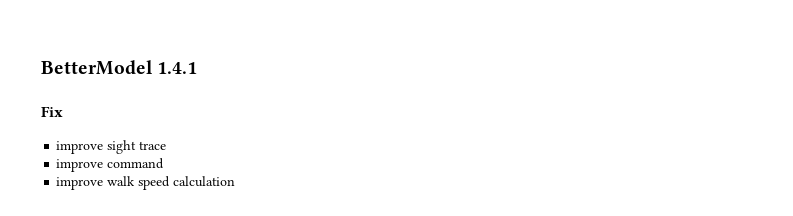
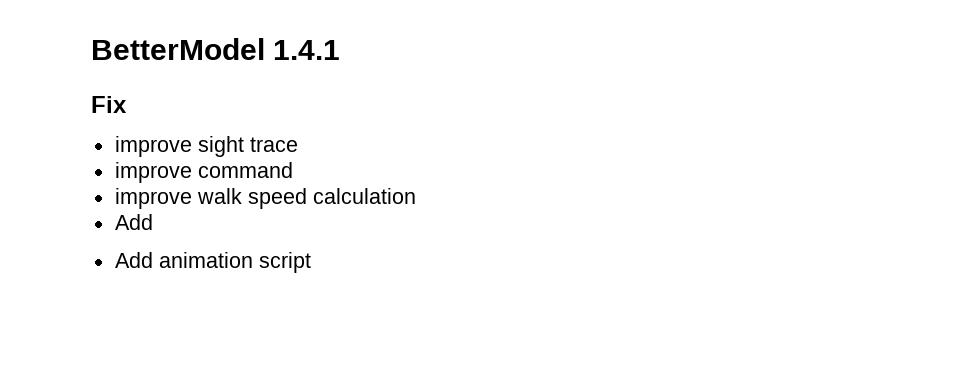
(236, 181) none -> [114,214,153,230] [114,252,311,273] // Add // Add animation script

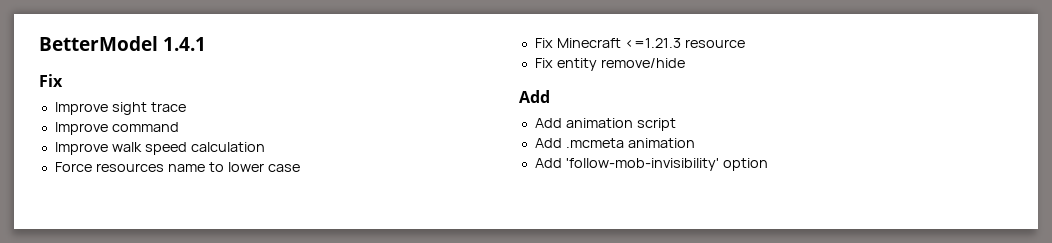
[114,136,192,157] improve -> [54,102,108,115] Improve
[114,162,192,183] improve -> [54,122,108,135] Improve
[114,188,192,209] improve -> [54,142,108,155] Improve
[114,214,153,230] [114,252,311,273] Add // Add animation script -> [54,162,300,172] [534,38,745,48] [534,58,685,71] [519,90,550,103] [534,118,676,131] [534,138,695,148] [534,158,768,171] Force resources name to lower case // Fix Minecraft <=1.21.3 resource // Fix entity remove/hide // Add // Add animation script // Add .mcmeta animation // Add 'follow-mob-invisibility' option

